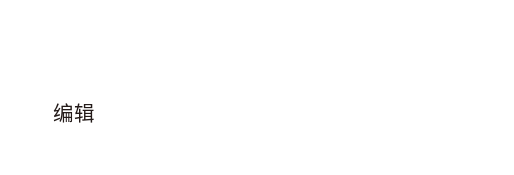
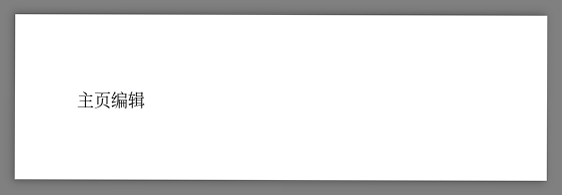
(53, 113) none -> [76,91,112,110] 主页

